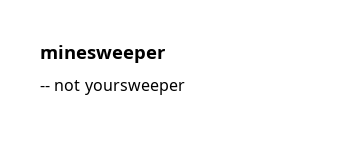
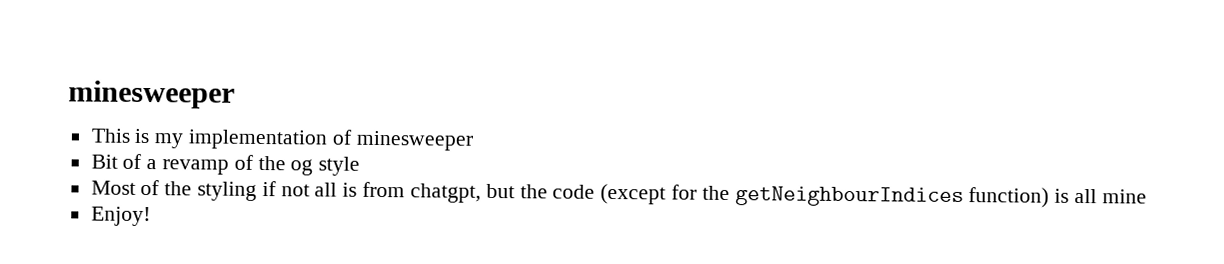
[40,45,166,63] [40,80,185,95] minesweeper // -- not yoursweeper -> [68,80,235,109] [90,128,473,151] [90,153,361,176] [90,179,1147,208] [90,206,151,227] minesweeper // This is my implementation of minesweeper // Bit of a revamp of the og style // Most of the styling if not all is from chatgpt, but the code (except for the getNeighbourIndices function) is all mine // Enjoy!

